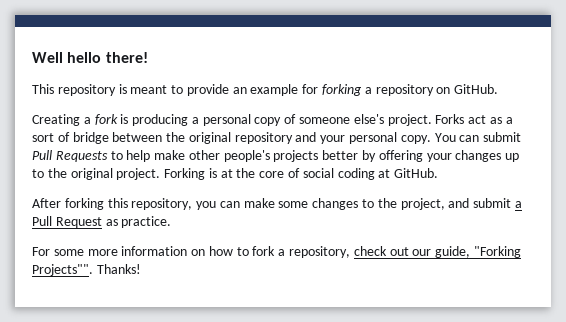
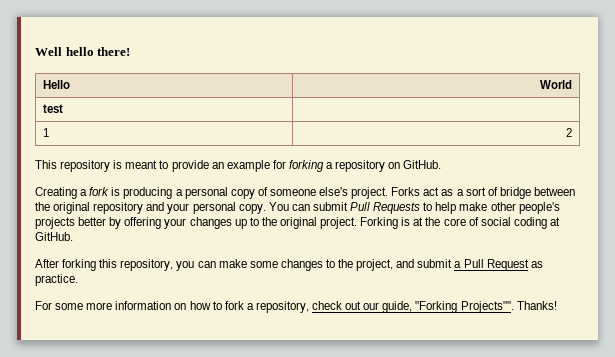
(148, 57) none -> [42,80,70,89] [540,80,573,89] [42,104,63,113] [42,128,49,137] [566,128,573,137] // Hello | World // test | // 1 | 2

